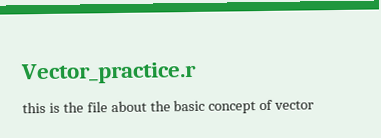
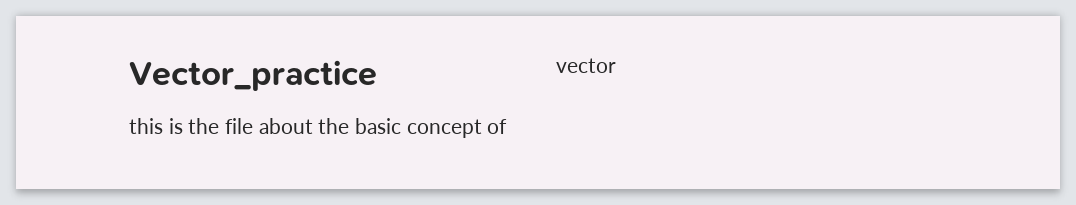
[20,61,197,85] Vector_practice.r -> [129,60,377,91] Vector_practice

